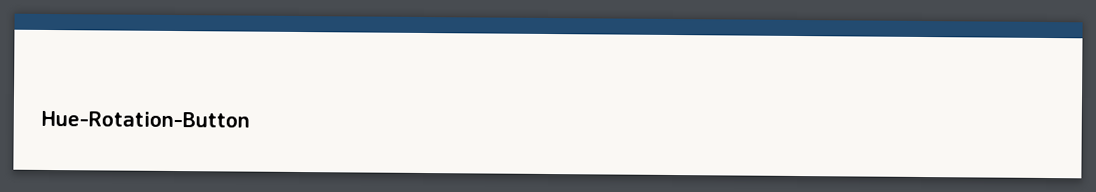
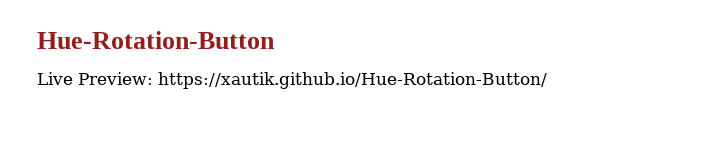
(250, 119) none -> [37,72,547,89] // Live Preview: https://xautik.github.io/Hue-Rotation-Button/

